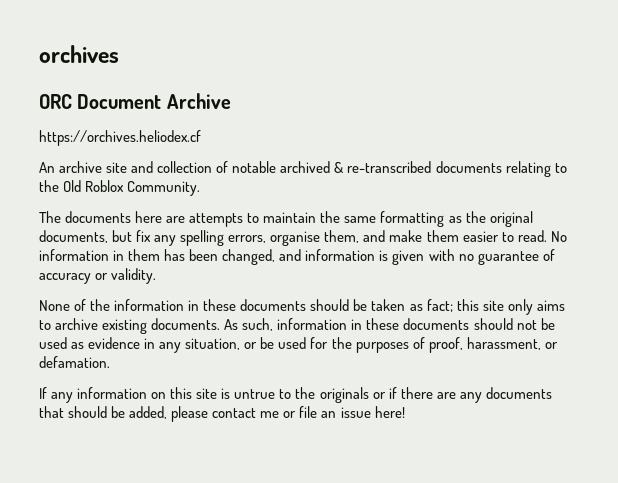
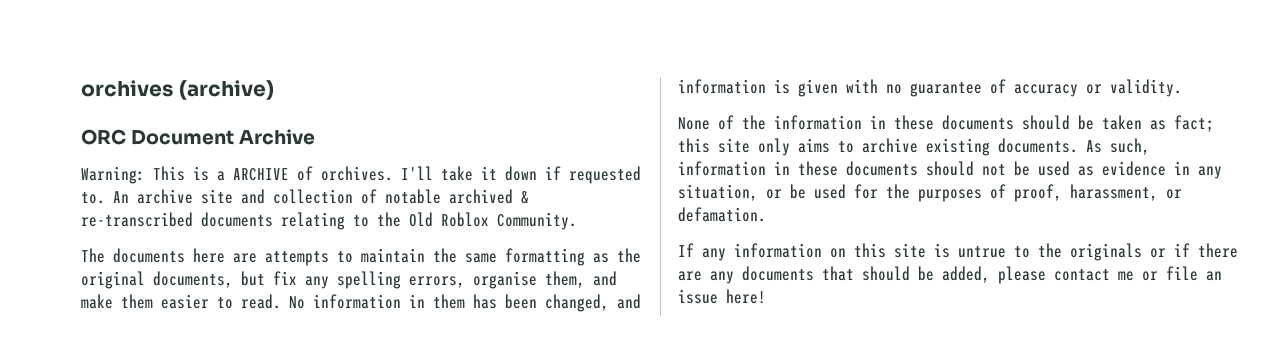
(119, 54) none -> [178,80,274,100] (archive)
[39,130,201,146] https://orchives.heliodex.cf // -> [81,166,641,184] [81,192,105,204] Warning: This is a ARCHIVE of orchives. I'll take it down if requested to.

